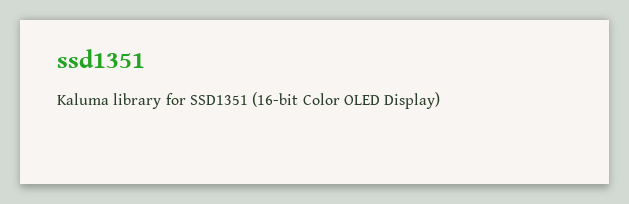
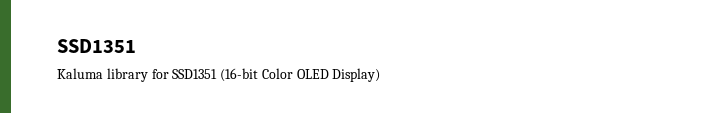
[57,49,145,68] ssd1351 -> [57,39,136,53] SSD1351

